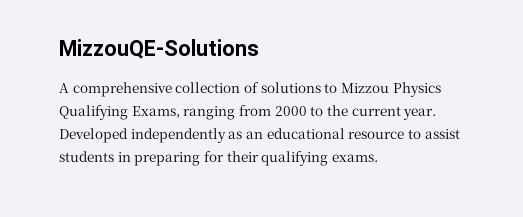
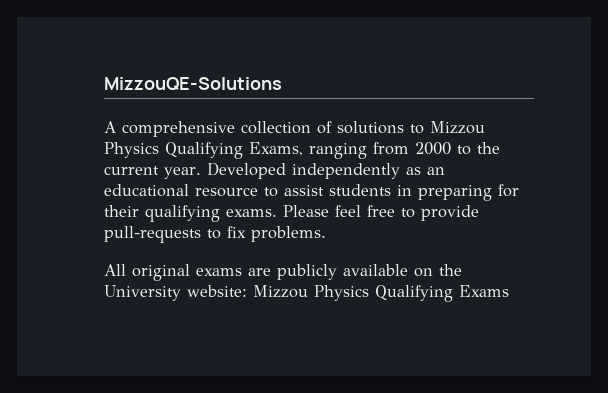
(378, 158) none -> [283,205,479,221] [104,226,326,243] [104,264,462,281] [104,285,509,302] Please feel free to provide pull-requests to fix problems. // All original exams are publicly available on the University website: Mizzou Physics Qualifying Exams

